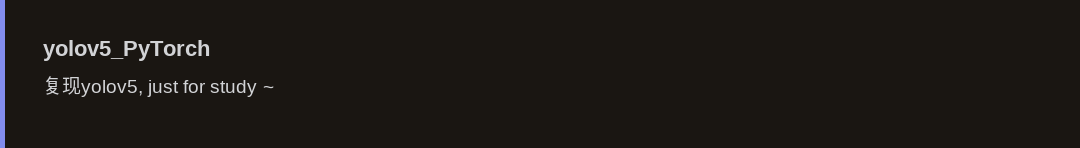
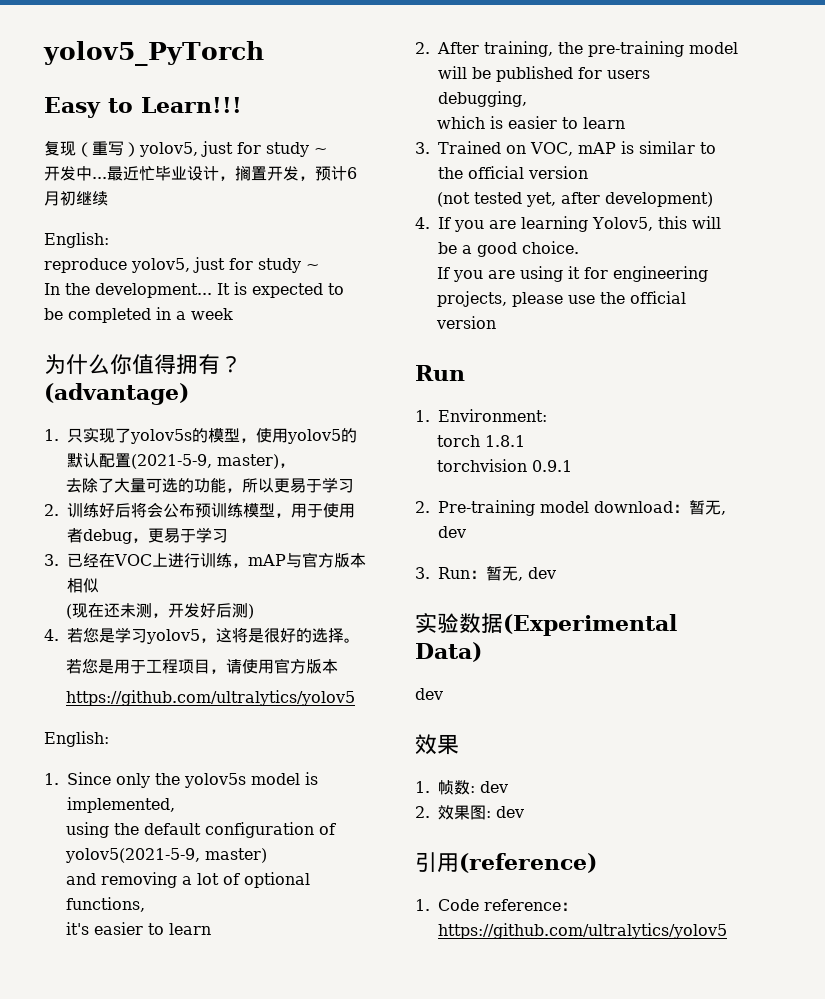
(210, 50) none -> [44,97,242,118] // Easy to Learn!!!
[81,80,274,97] yolov5, just for study ~ -> [76,141,327,157] [44,166,357,181] [44,191,108,206] [44,232,109,248] [44,257,319,273] [44,282,344,298] [44,307,233,323] [44,354,242,375] [44,383,189,405] [44,427,357,444] [67,453,295,469] [65,477,354,493] [44,502,355,518] [67,527,228,544] [44,552,366,568] [67,578,99,593] [65,603,254,619] [44,627,360,644] [65,658,338,674] [65,690,355,706] [44,731,109,747] [44,772,318,788] [67,797,175,813] [65,822,336,838] [64,848,267,863] [65,872,310,888] [65,897,145,912] [65,922,211,935] [415,41,738,57] [438,66,650,82] [438,91,527,107] [436,116,625,129] [415,141,716,156] [438,166,588,179] [436,192,713,207] [415,216,721,232] [438,241,579,257] [436,266,708,282] [436,291,686,307] [435,316,496,329] [415,365,465,381] [415,409,547,422] [436,435,525,447] [436,459,572,472] [415,500,726,516] [438,526,466,538] [415,566,556,581] [415,613,677,636] [415,642,482,662] [415,688,443,700] [415,734,459,755] [415,780,508,795] [415,805,524,820] [415,852,597,873] [415,899,577,911] [438,923,727,939] （重写）yolov5, just for study ~ // 开发中...最近忙毕业设计，搁置开发，预计6月初继续 // English: // reproduce yolov5, just for study ~ // In the development... It is expected to be completed in a week // 为什么你值得拥有？(advantage) // 1.只实现了yolov5s的模型，使用yolov5的默认配置(2021-5-9, master)， // 去除了大量可选的功能，所以更易于学习 // 2.训练好后将会公布预训练模型，用于使用者debug，更易于学习 // 3.已经在VOC上进行训练，mAP与官方版本相似 // (现在还未测，开发好后测) // 4.若您是学习yolov5，这将是很好的选择。 // 若您是用于工程项目，请使用官方版本 // https://github.com/ultralytics/yolov5 // English: // 1. Since only the yolov5s model is implemented, // using the default configuration of yolov5(2021-5-9, master) // and removing a lot of optional functions, // it's easier to learn // 2. After training, the pre-training model will be published for users debugging, // which is easier to learn // 3. Trained on VOC, mAP is similar to the official version // (not tested yet, after development) // 4. If you are learning Yolov5, this will be a good choice. // If you are using it for engineering projects, please use the official version // Run // 1. Environment: // torch 1.8.1 // torchvision 0.9.1 // 2. Pre-training model download：暂无, dev // 3. Run：暂无, dev // 实验数据(Experimental Data) // dev // 效果 // 1.帧数: dev // 2.效果图: dev // 引用(reference) // 1. Code reference：https://github.com/ultralytics/yolov5

